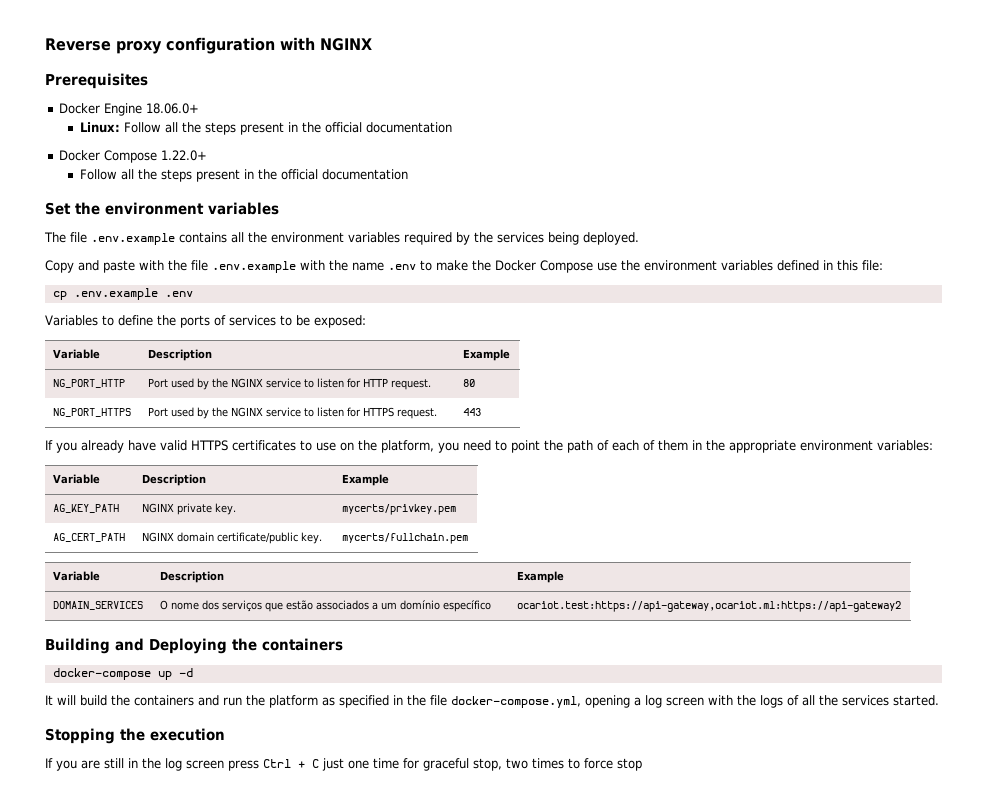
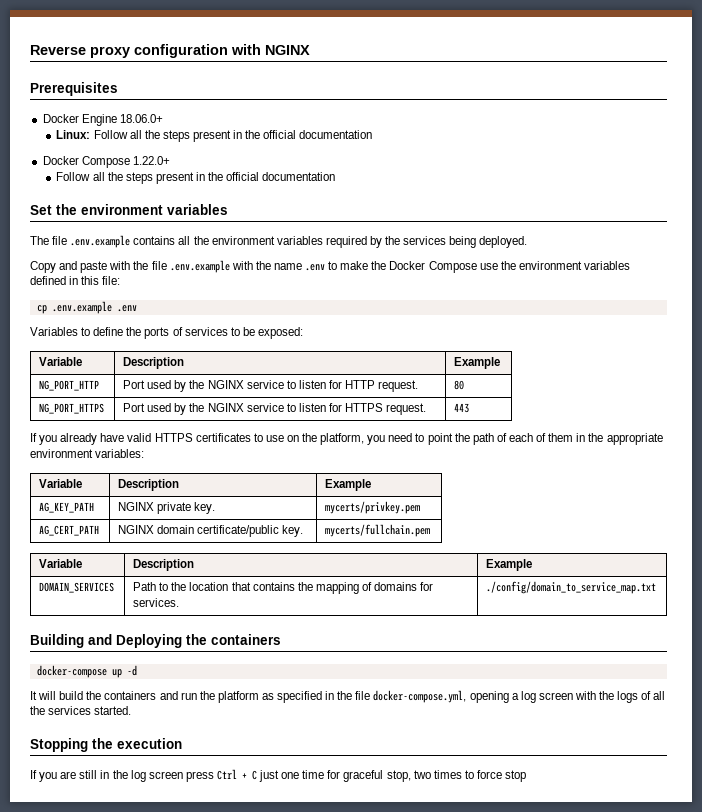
[160,600,492,612] [517,601,902,612] O nome dos serviços que estão associados a um domínio específico | ocariot.test:https://api-gateway,ocariot.ml:https://api-gateway2 -> [133,582,434,594] [133,598,180,607] [486,581,657,594] Path to the location that contains the mapping of domains for services. | ./config/domain_to_service_map.txt

